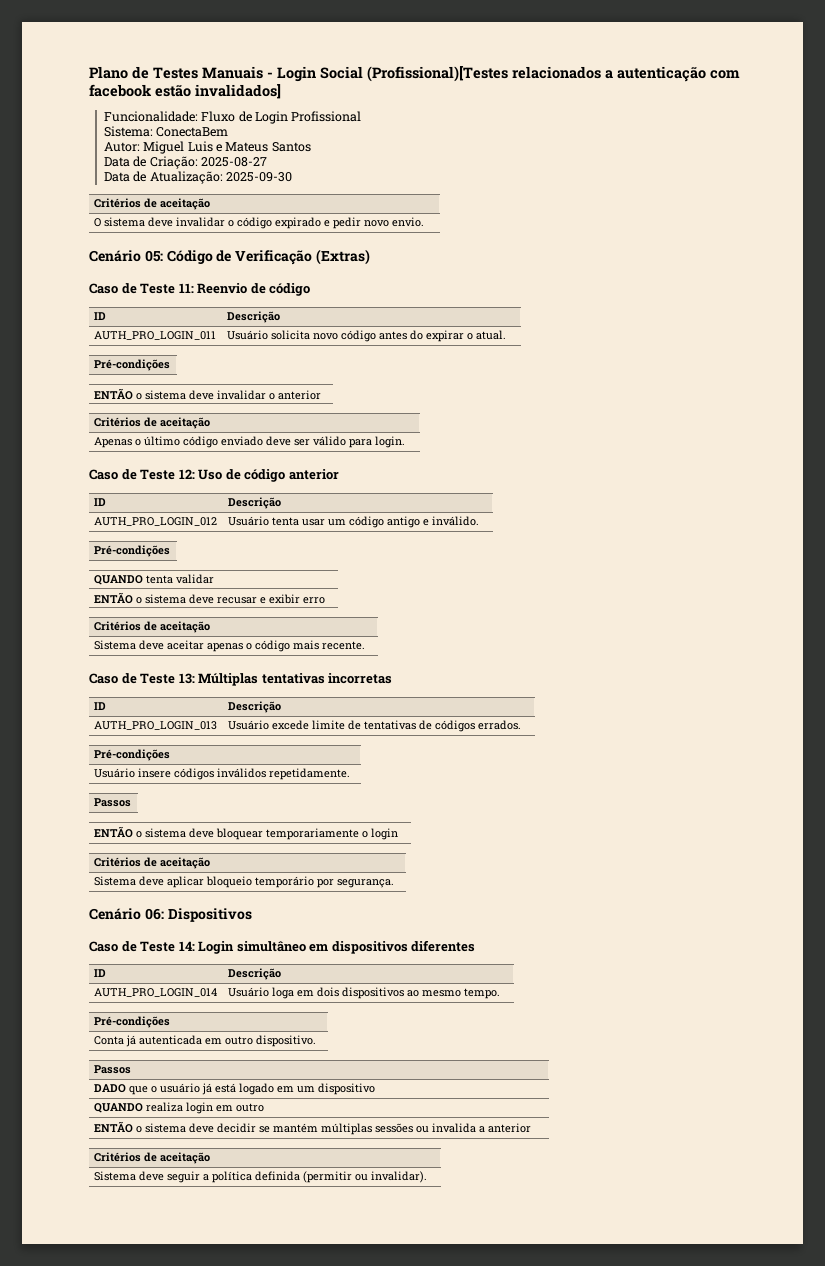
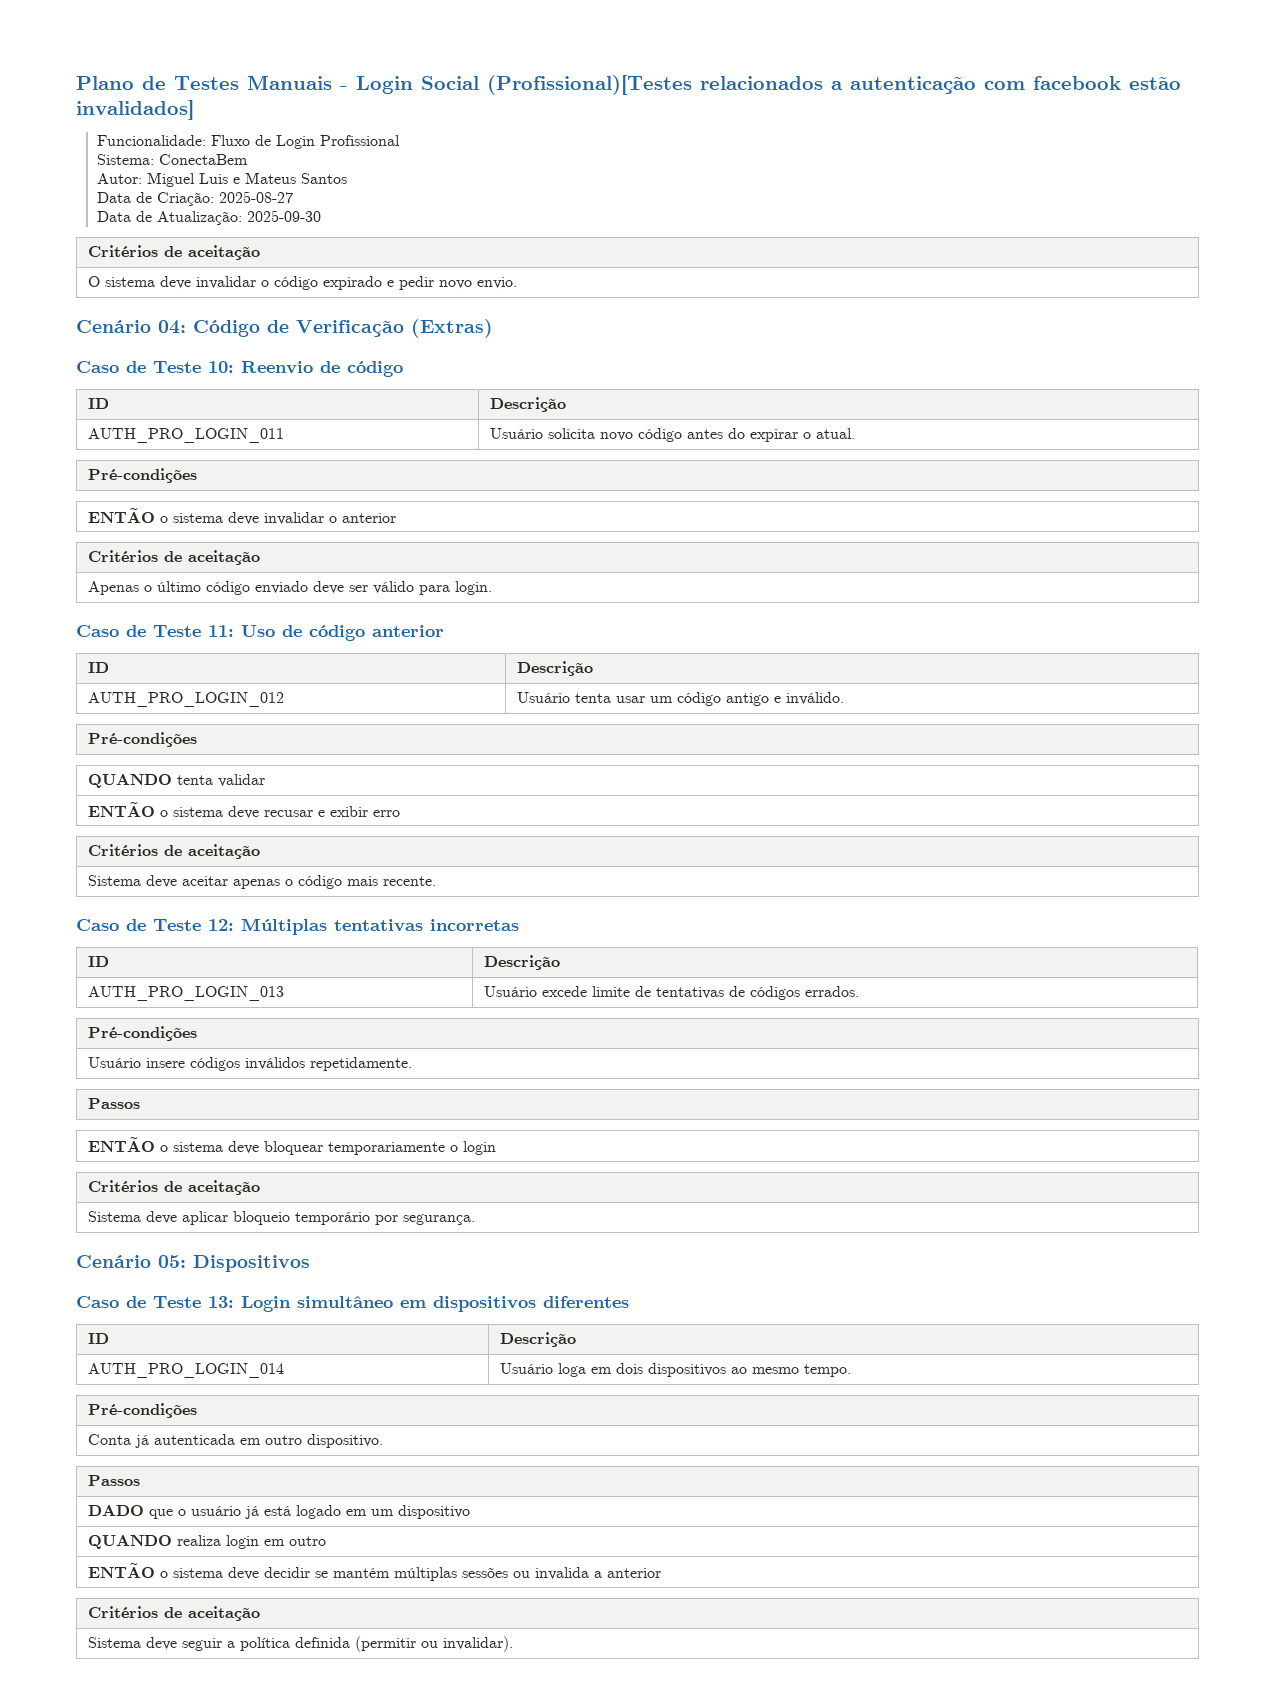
[144,250,163,262] 05: -> [158,320,186,334] 04:
[178,283,194,293] 11: -> [208,361,234,373] 10:
[178,469,195,479] 12: -> [208,625,234,637] 11:
[178,673,195,684] 13: -> [208,919,234,931] 12:
[144,908,164,920] 06: -> [158,1255,186,1268] 05:
[178,941,195,951] 14: -> [208,1296,234,1308] 13:

